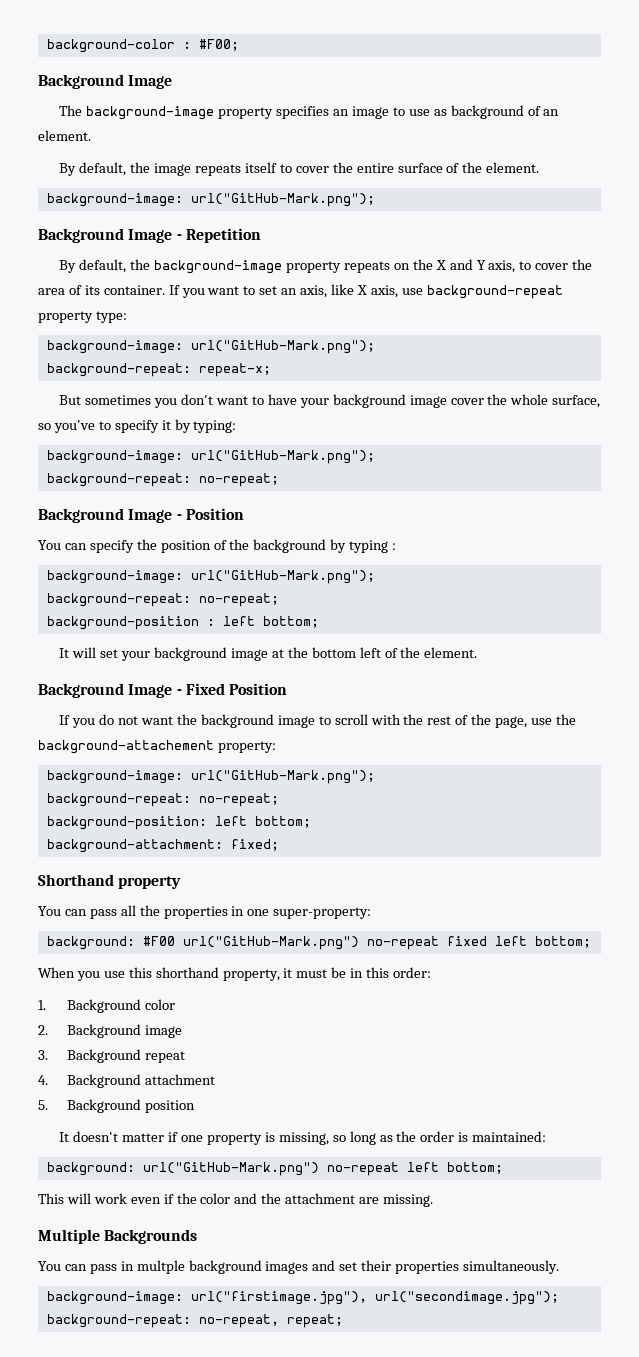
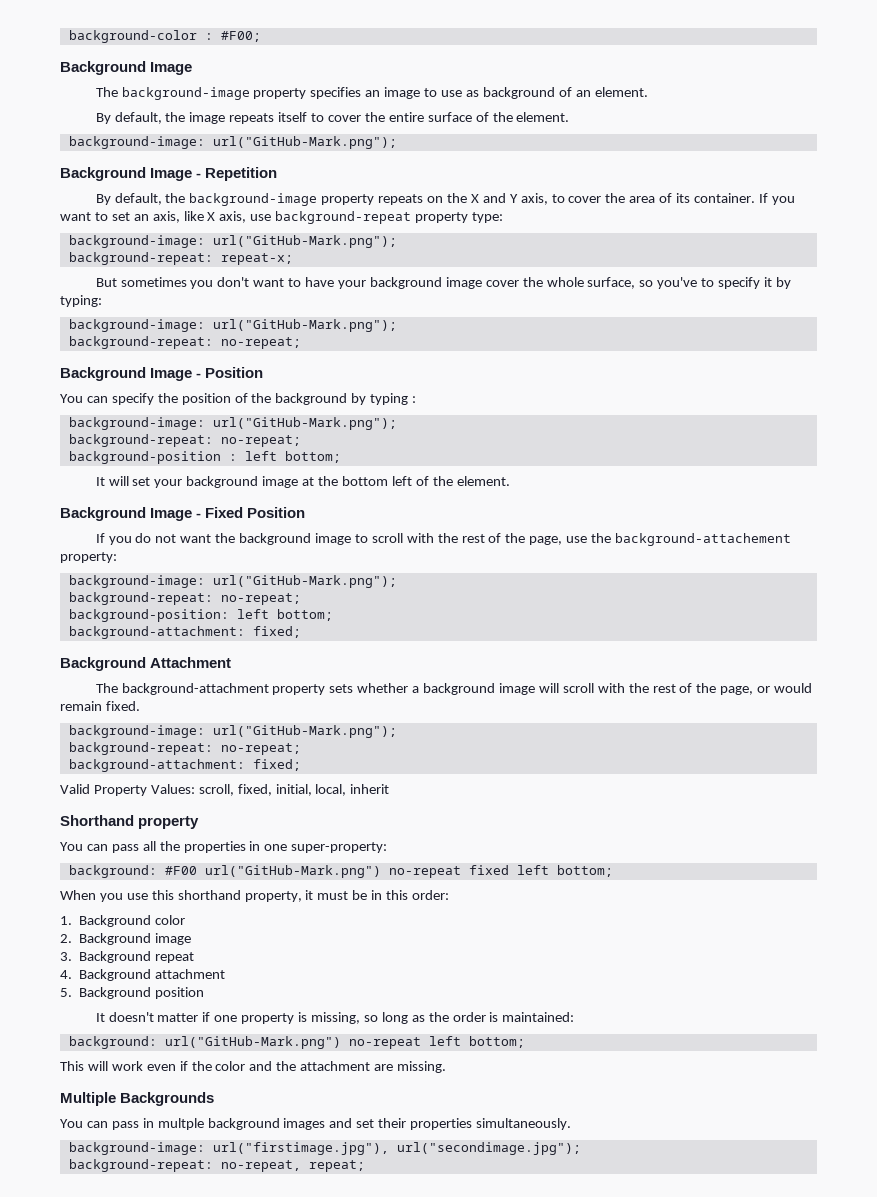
(279, 845) none -> [60,657,232,671] [95,683,813,695] [60,701,140,711] [68,725,397,738] [68,742,301,755] [68,759,301,772] [60,784,390,796] // Background Attachment // The background-attachment property sets whether a background image will scroll with the rest of the page, or would remain fixed. // background-image: url("GitHub-Mark.png"); // background-repeat: no-repeat; // background-attachment: fixed; // Valid Property Values: scroll, fixed, initial, local, inherit

